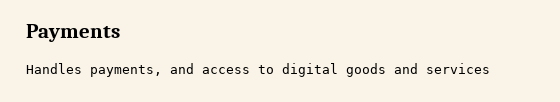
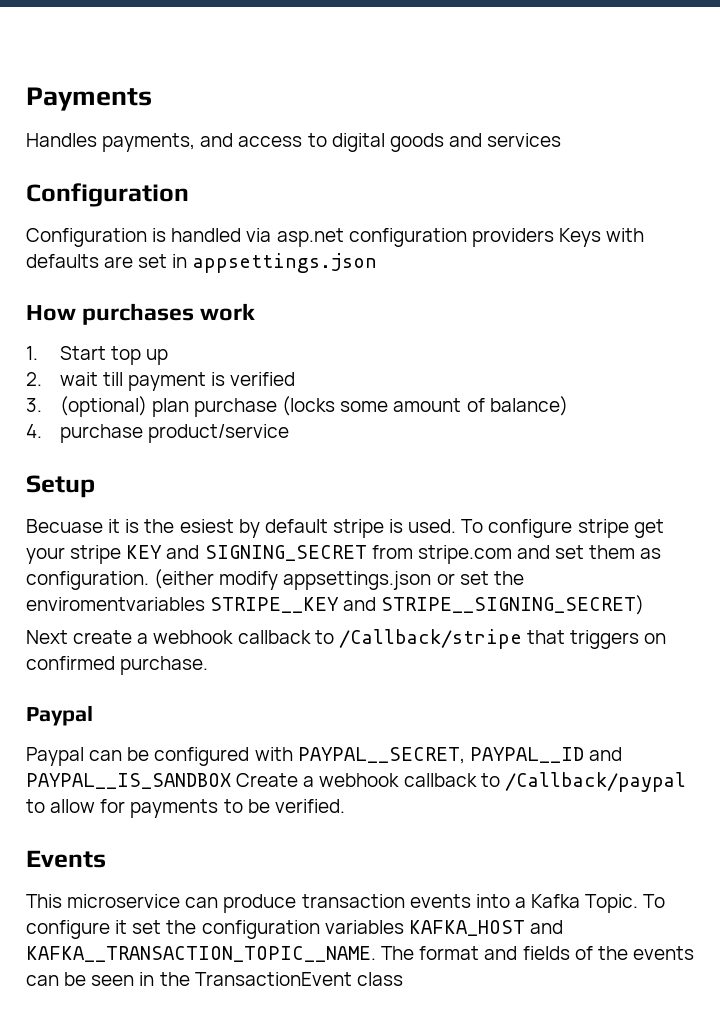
(490, 68) none -> [26,183,189,207] [26,228,645,247] [26,253,377,273] [26,303,256,325] [26,346,168,365] [26,372,296,391] [26,396,568,417] [26,424,289,443] [26,475,95,498] [26,519,664,538] [26,545,662,564] [26,569,524,590] [26,595,645,615] [26,629,667,649] [26,656,209,675] [26,705,93,726] [26,747,622,766] [26,772,686,792] [26,799,345,818] [26,850,106,868] [26,894,666,913] [26,920,563,939] [26,946,694,962] [26,972,403,986] // Configuration // Configuration is handled via asp.net configuration providers Keys with defaults are set in appsettings.json // How purchases work // 1. Start top up // 2. wait till payment is verified // 3. (optional) plan purchase (locks some amount of balance) // 4. purchase product/service // Setup // Becuase it is the esiest by default stripe is used. To configure stripe get your stripe KEY and SIGNING_SECRET from stripe.com and set them as configuration. (either modify appsettings.json or set the enviromentvariables STRIPE__KEY and STRIPE__SIGNING_SECRET) // Next create a webhook callback to /Callback/stripe that triggers on confirmed purchase. // Paypal // Paypal can be configured with PAYPAL__SECRET, PAYPAL__ID and PAYPAL__IS_SANDBOX Create a webhook callback to /Callback/paypal to allow for payments to be verified. // Events // This microservice can produce transaction events into a Kafka Topic. To configure it set the configuration variables KAFKA_HOST and KAFKA__TRANSACTION_TOPIC__NAME. The format and fields of the events can be seen in the TransactionEvent class

